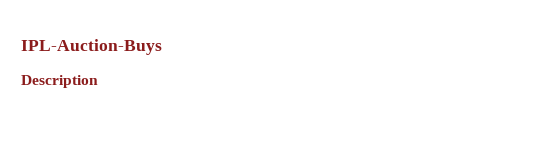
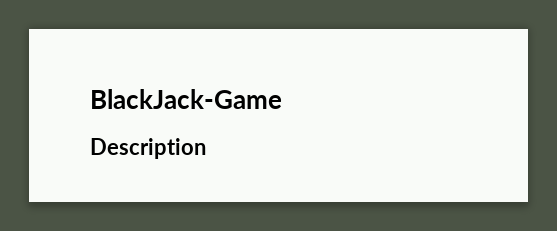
[21,39,162,55] IPL-Auction-Buys -> [90,89,282,109] BlackJack-Game

